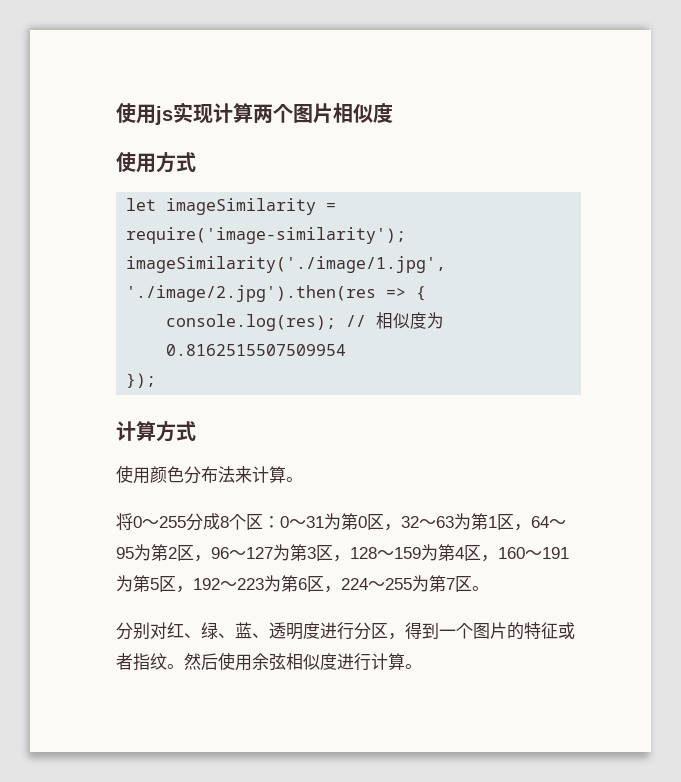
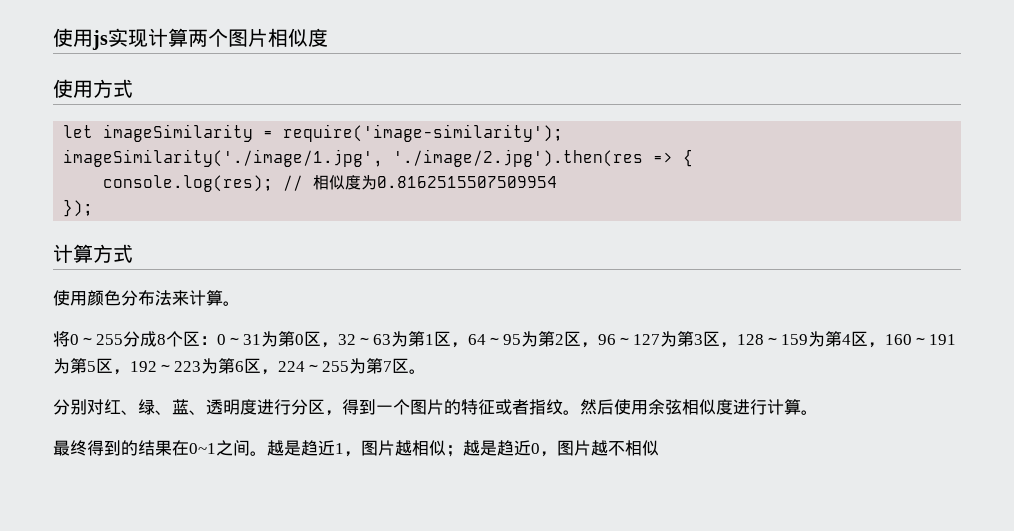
(422, 666) none -> [53,440,659,457] // 最终得到的结果在0~1之间。越是趋近1，图片越相似；越是趋近0，图片越不相似

